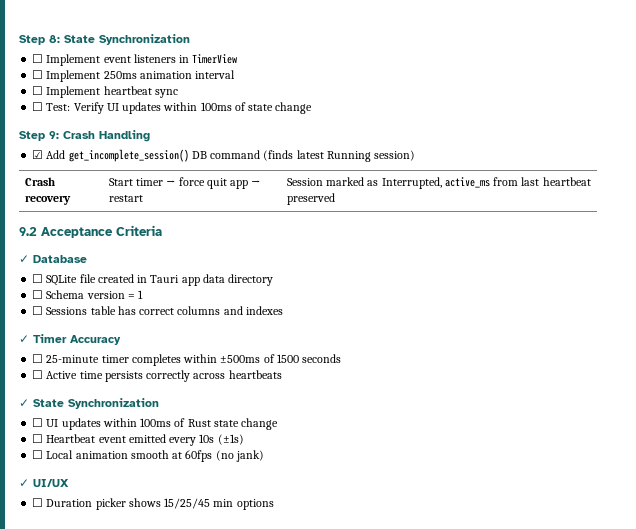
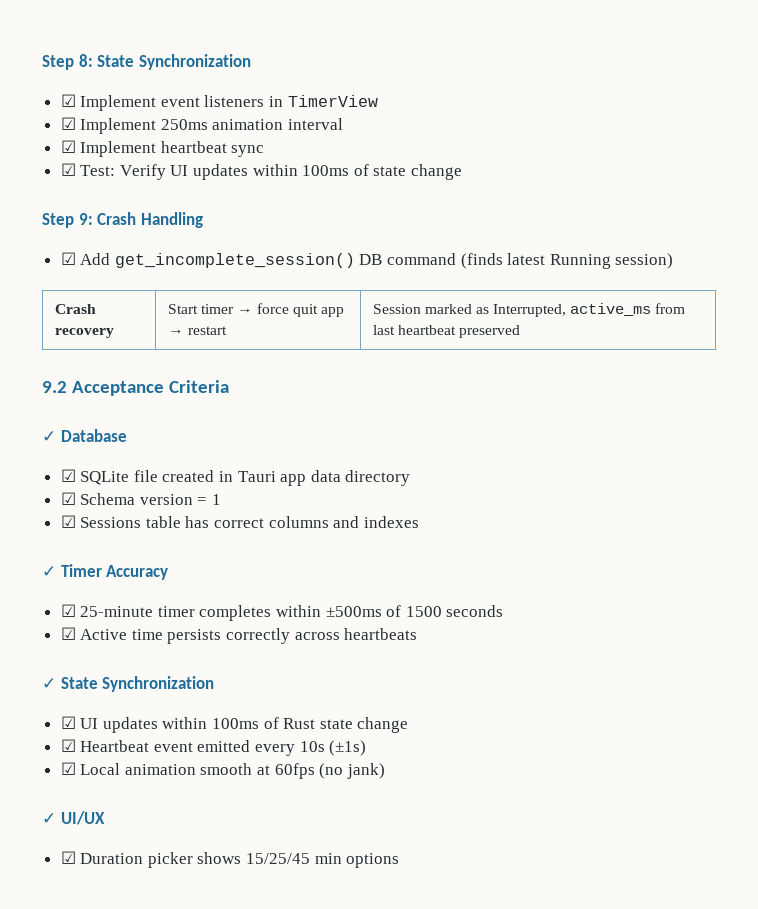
[32,54,44,63] ☐ -> [60,94,76,107] ☑
[32,70,44,79] ☐ -> [60,117,76,130] ☑
[32,86,44,95] ☐ -> [60,140,76,153] ☑
[32,102,44,111] ☐ -> [60,163,76,176] ☑
[32,274,44,283] ☐ -> [60,469,76,482] ☑
[32,290,44,299] ☐ -> [60,492,76,505] ☑
[32,306,44,315] ☐ -> [60,515,76,528] ☑
[32,354,44,363] ☐ -> [60,604,76,617] ☑
[32,370,44,379] ☐ -> [60,627,76,640] ☑
[32,418,44,427] ☐ -> [60,716,76,729] ☑
[32,434,44,443] ☐ -> [60,739,76,752] ☑
[32,450,44,459] ☐ -> [60,762,76,775] ☑
[32,498,44,507] ☐ -> [60,851,76,864] ☑

